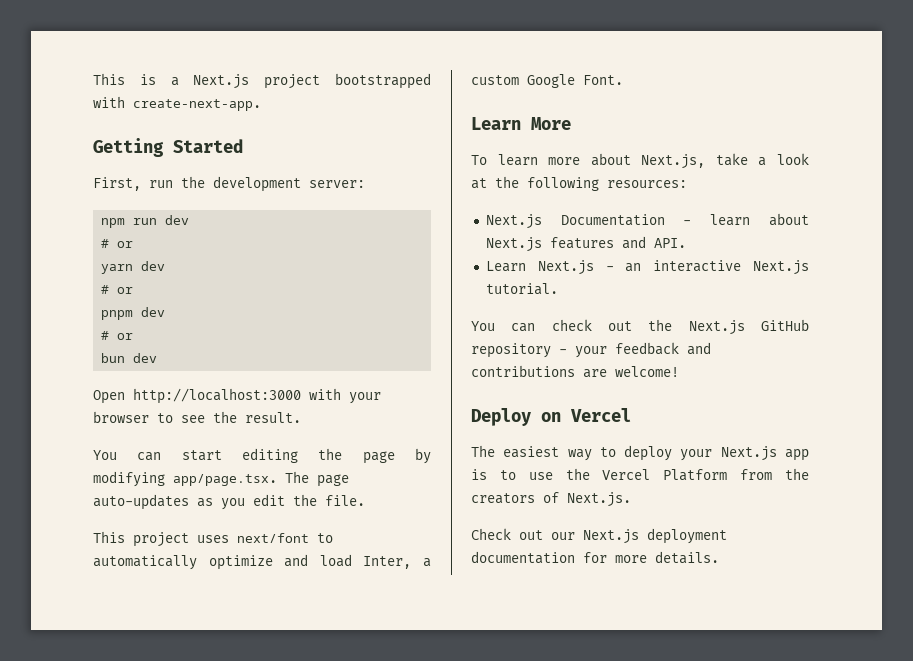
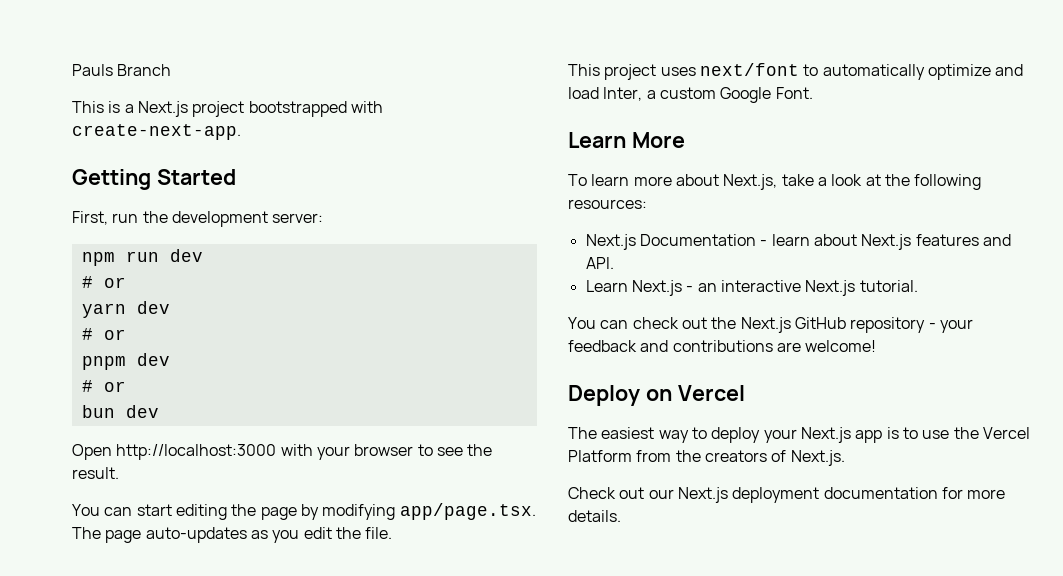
(93, 79) none -> [72,64,172,76] Pauls Branch //

